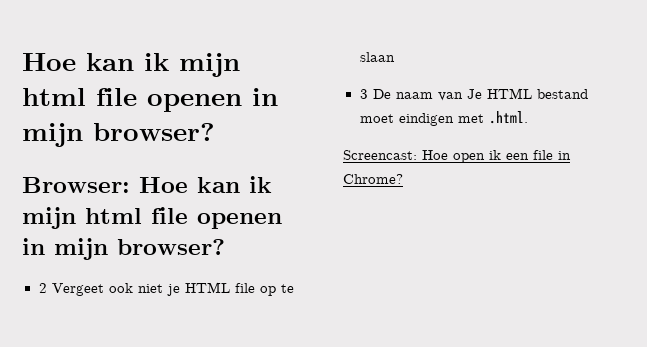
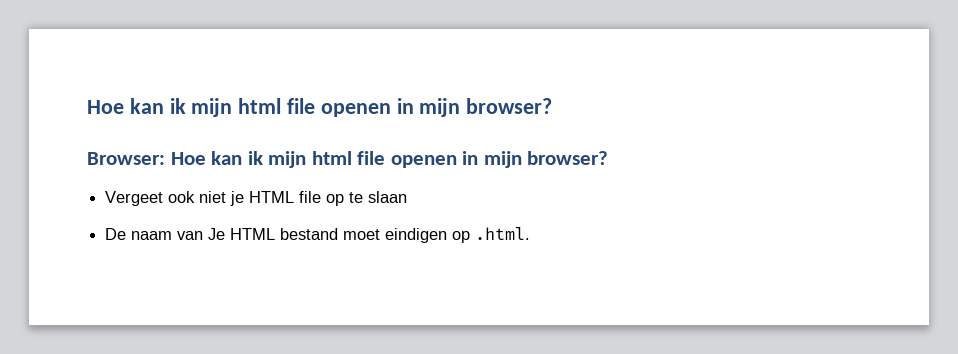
[38,283,47,293] 2 -> (609, 158) none
[359,89,368,99] 3 -> (408, 197) none
[457,114,484,123] met -> [452,231,471,243] op
[343,150,571,163] [343,174,403,184] // Screencast: Hoe open ik een file in Chrome? -> (531, 233) none

